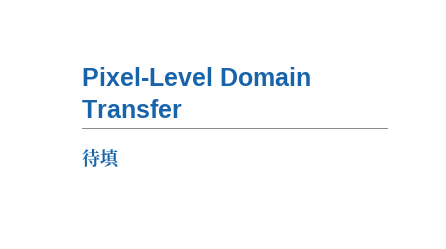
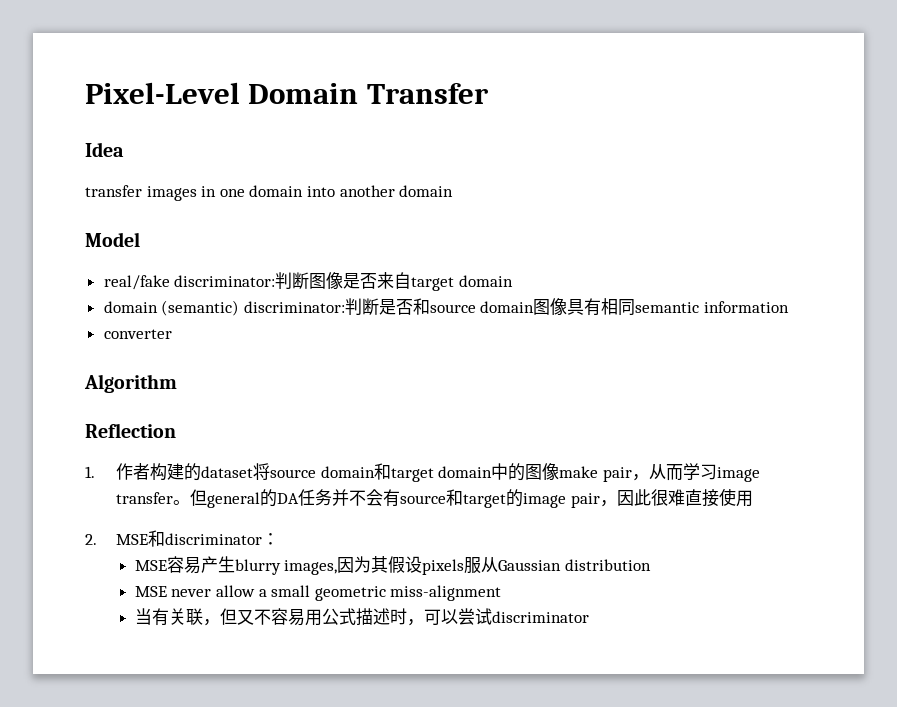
[82,148,121,169] 待填 -> [85,142,124,157] [85,185,454,201] [85,232,140,247] [103,272,513,291] [103,298,790,316] [103,329,172,339] [84,374,177,393] [85,423,176,438] [85,463,760,482] [116,488,753,508] [85,530,280,547] [134,556,652,575] [134,585,502,601] [134,608,589,626] Idea // transfer images in one domain into another domain // Model // real/fake discriminator:判断图像是否来自target domain // domain (semantic) discriminator:判断是否和source domain图像具有相同semantic information // converter // Algorithm // Reflection // 1.作者构建的dataset将source domain和target domain中的图像make pair，从而学习image transfer。但general的DA任务并不会有source和target的image pair，因此很难直接使用 // 2. MSE和discriminator： // MSE容易产生blurry images,因为其假设pixels服从Gaussian distribution // MSE never allow a small geometric miss-alignment // 当有关联，但又不容易用公式描述时，可以尝试discriminator

